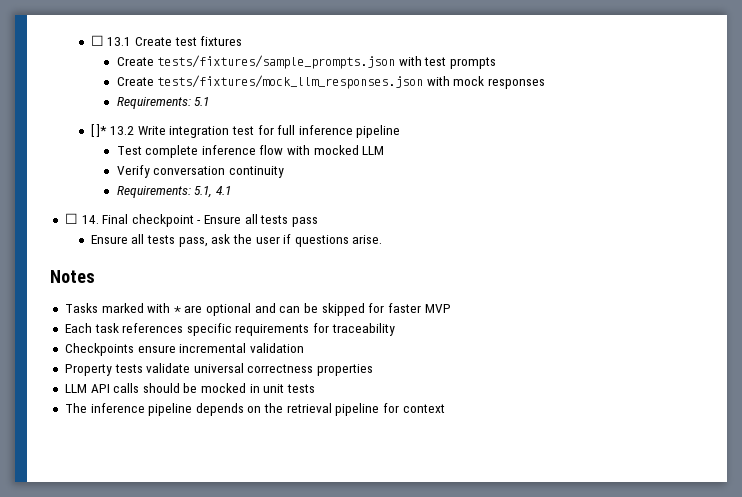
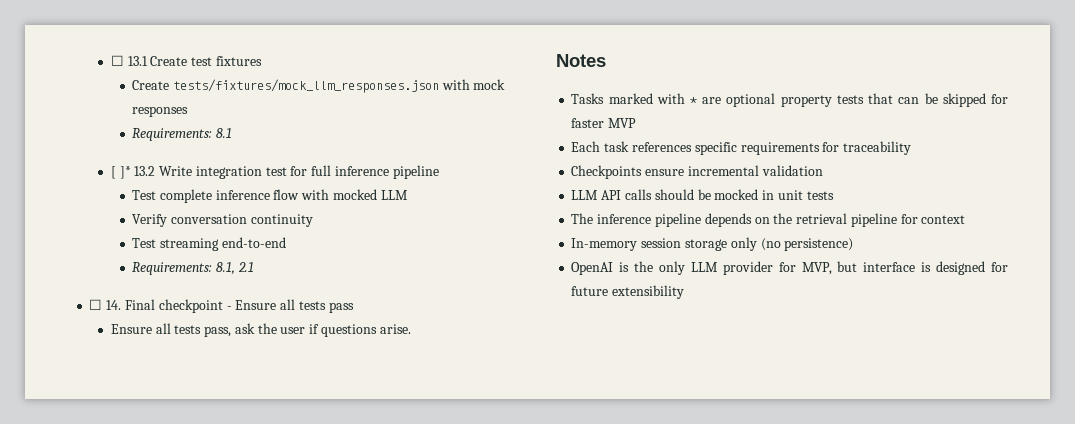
[116,55,497,69] // Create tests/fixtures/sample_prompts.json with test prompts -> (262, 61) none
[194,97,210,106] 5.1 -> [215,128,232,138] 8.1
[116,186,231,198] // Requirements: 5.1, 4.1 -> [132,237,286,251] [132,262,254,275] // Test streaming end-to-end // Requirements: 8.1, 2.1
[254,303,276,313] and -> [780,93,894,107] property tests that
[64,363,374,376] // Property tests validate universal correctness properties -> (823, 170) none
(445, 408) none -> [571,237,854,251] [571,261,1008,275] [571,285,685,299] // In-memory session storage only (no persistence) // OpenAI is the only LLM provider for MVP, but interface is designed for future extensibility

